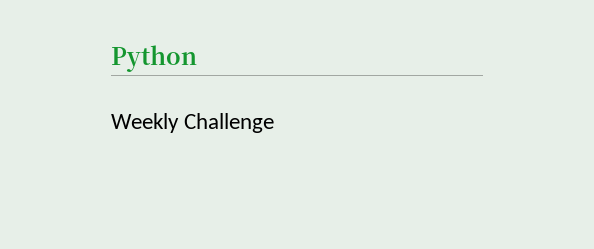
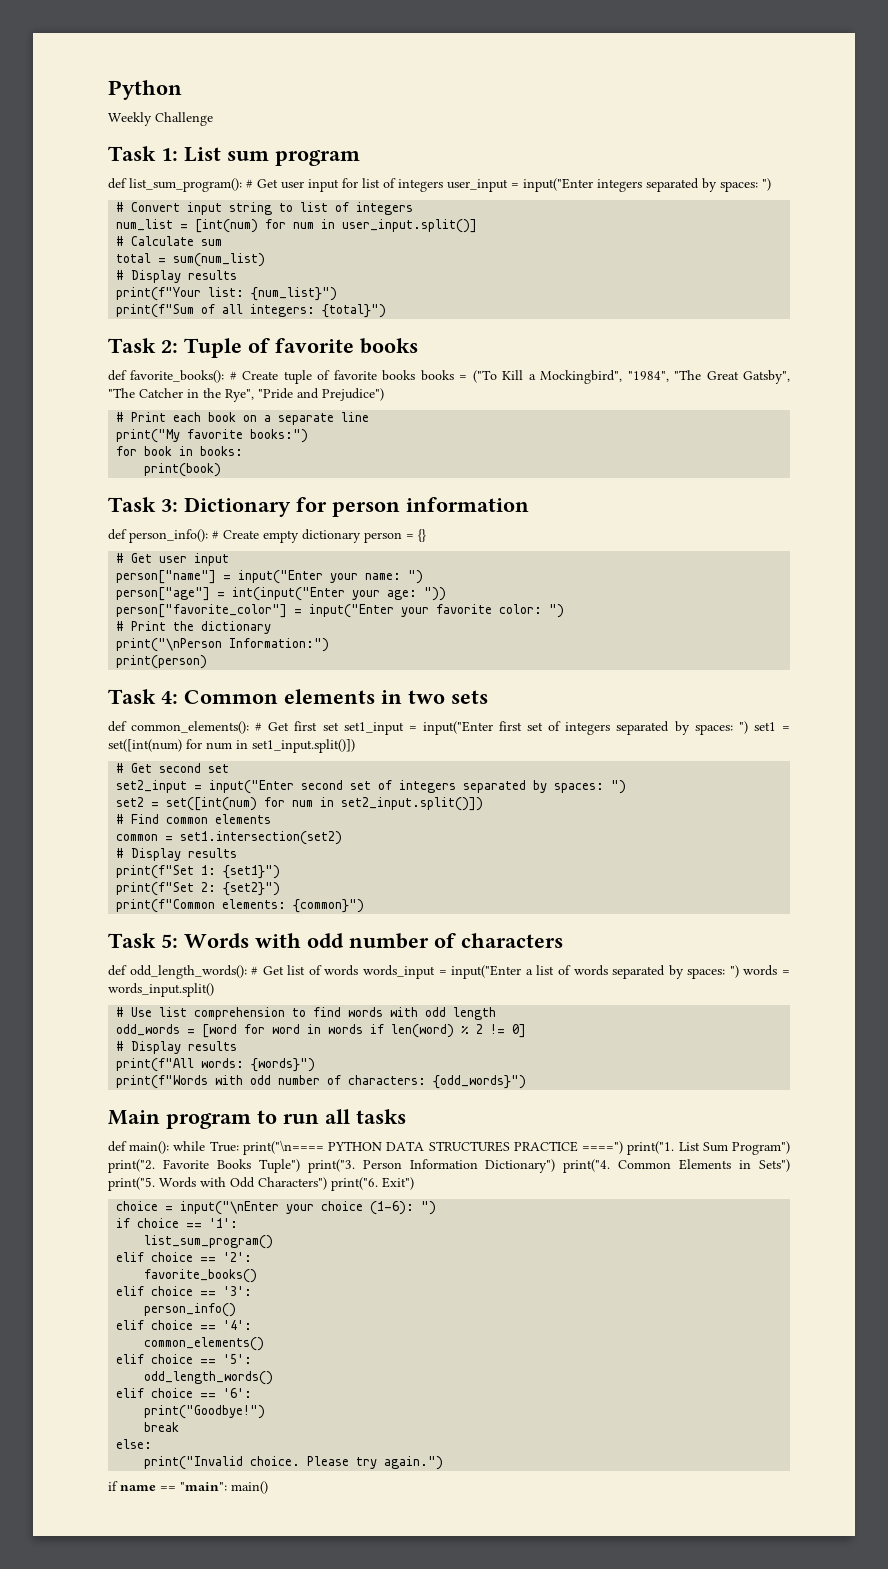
(275, 123) none -> [108,146,360,166] [108,178,771,192] [116,202,414,215] [116,219,478,233] [116,236,223,246] [116,253,266,267] [116,270,238,283] [116,287,338,301] [116,304,387,318] [108,338,418,358] [108,370,791,384] [108,388,384,402] [116,412,370,425] [116,429,309,443] [116,446,244,456] [144,463,222,477] [108,497,529,517] [108,529,426,543] [116,553,230,566] [116,570,424,584] [116,587,447,601] [116,604,565,618] [116,621,272,634] [116,638,330,652] [116,655,208,669] [108,689,488,704] [108,721,790,735] [108,739,355,753] [116,763,230,773] [116,780,627,794] [116,797,484,811] [116,814,272,824] [116,831,343,845] [116,848,238,861] [116,865,281,879] [116,882,281,896] [116,899,365,913] [108,933,563,949] [108,965,790,979] [108,983,214,997] [116,1007,497,1020] [116,1024,527,1038] [116,1041,238,1054] [116,1058,316,1072] [116,1075,527,1089] [108,1109,406,1129] [108,1140,791,1155] [108,1159,790,1173] [108,1177,414,1191] [116,1201,437,1215] [116,1218,239,1228] [144,1235,274,1249] [116,1252,253,1262] [144,1269,258,1283] [116,1286,253,1296] [144,1303,237,1317] [116,1320,253,1330] [144,1337,265,1351] [116,1354,253,1364] [144,1371,274,1385] [116,1388,253,1398] [144,1405,266,1419] [144,1422,180,1432] [116,1439,153,1449] [144,1456,444,1470] [108,1481,268,1494] // Task 1: List sum program // def list_sum_program(): # Get user input for list of integers user_input = input("Enter integers separated by spaces: ") // # Convert input string to list of integers // num_list = [int(num) for num in user_input.split()] // # Calculate sum // total = sum(num_list) // # Display results // print(f"Your list: {num_list}") // print(f"Sum of all integers: {total}") // Task 2: Tuple of favorite books // def favorite_books(): # Create tuple of favorite books books = ("To Kill a Mockingbird", "1984", "The Great Gatsby", "The Catcher in the Rye", "Pride and Prejudice") // # Print each book on a separate line // print("My favorite books:") // for book in books: // print(book) // Task 3: Dictionary for person information // def person_info(): # Create empty dictionary person = {} // # Get user input // person["name"] = input("Enter your name: ") // person["age"] = int(input("Enter your age: ")) // person["favorite_color"] = input("Enter your favorite color: ") // # Print the dictionary // print("\nPerson Information:") // print(person) // Task 4: Common elements in two sets // def common_elements(): # Get first set set1_input = input("Enter first set of integers separated by spaces: ") set1 = set([int(num) for num in set1_input.split()]) // # Get second set // set2_input = input("Enter second set of integers separated by spaces: ") // set2 = set([int(num) for num in set2_input.split()]) // # Find common elements // common = set1.intersection(set2) // # Display results // print(f"Set 1: {set1}") // print(f"Set 2: {set2}") // print(f"Common elements: {common}") // Task 5: Words with odd number of characters // def odd_length_words(): # Get list of words words_input = input("Enter a list of words separated by spaces: ") words = words_input.split() // # Use list comprehension to find words with odd length // odd_words = [word for word in words if len(word) % 2 != 0] // # Display results // print(f"All words: {words}") // print(f"Words with odd number of characters: {odd_words}") // Main program to run all tasks // def main(): while True: print("\n==== PYTHON DATA STRUCTURES PRACTICE ====") print("1. List Sum Program") print("2. Favorite Books Tuple") print("3. Person Information Dictionary") print("4. Common Elements in Sets") print("5. Words with Odd Characters") print("6. Exit") // choice = input("\nEnter your choice (1-6): ") // if choice == '1': // list_sum_program() // elif choice == '2': // favorite_books() // elif choice == '3': // person_info() // elif choice == '4': // common_elements() // elif choice == '5': // odd_length_words() // elif choice == '6': // print("Goodbye!") // break // else: // print("Invalid choice. Please try again.") // if name == "main": main()

